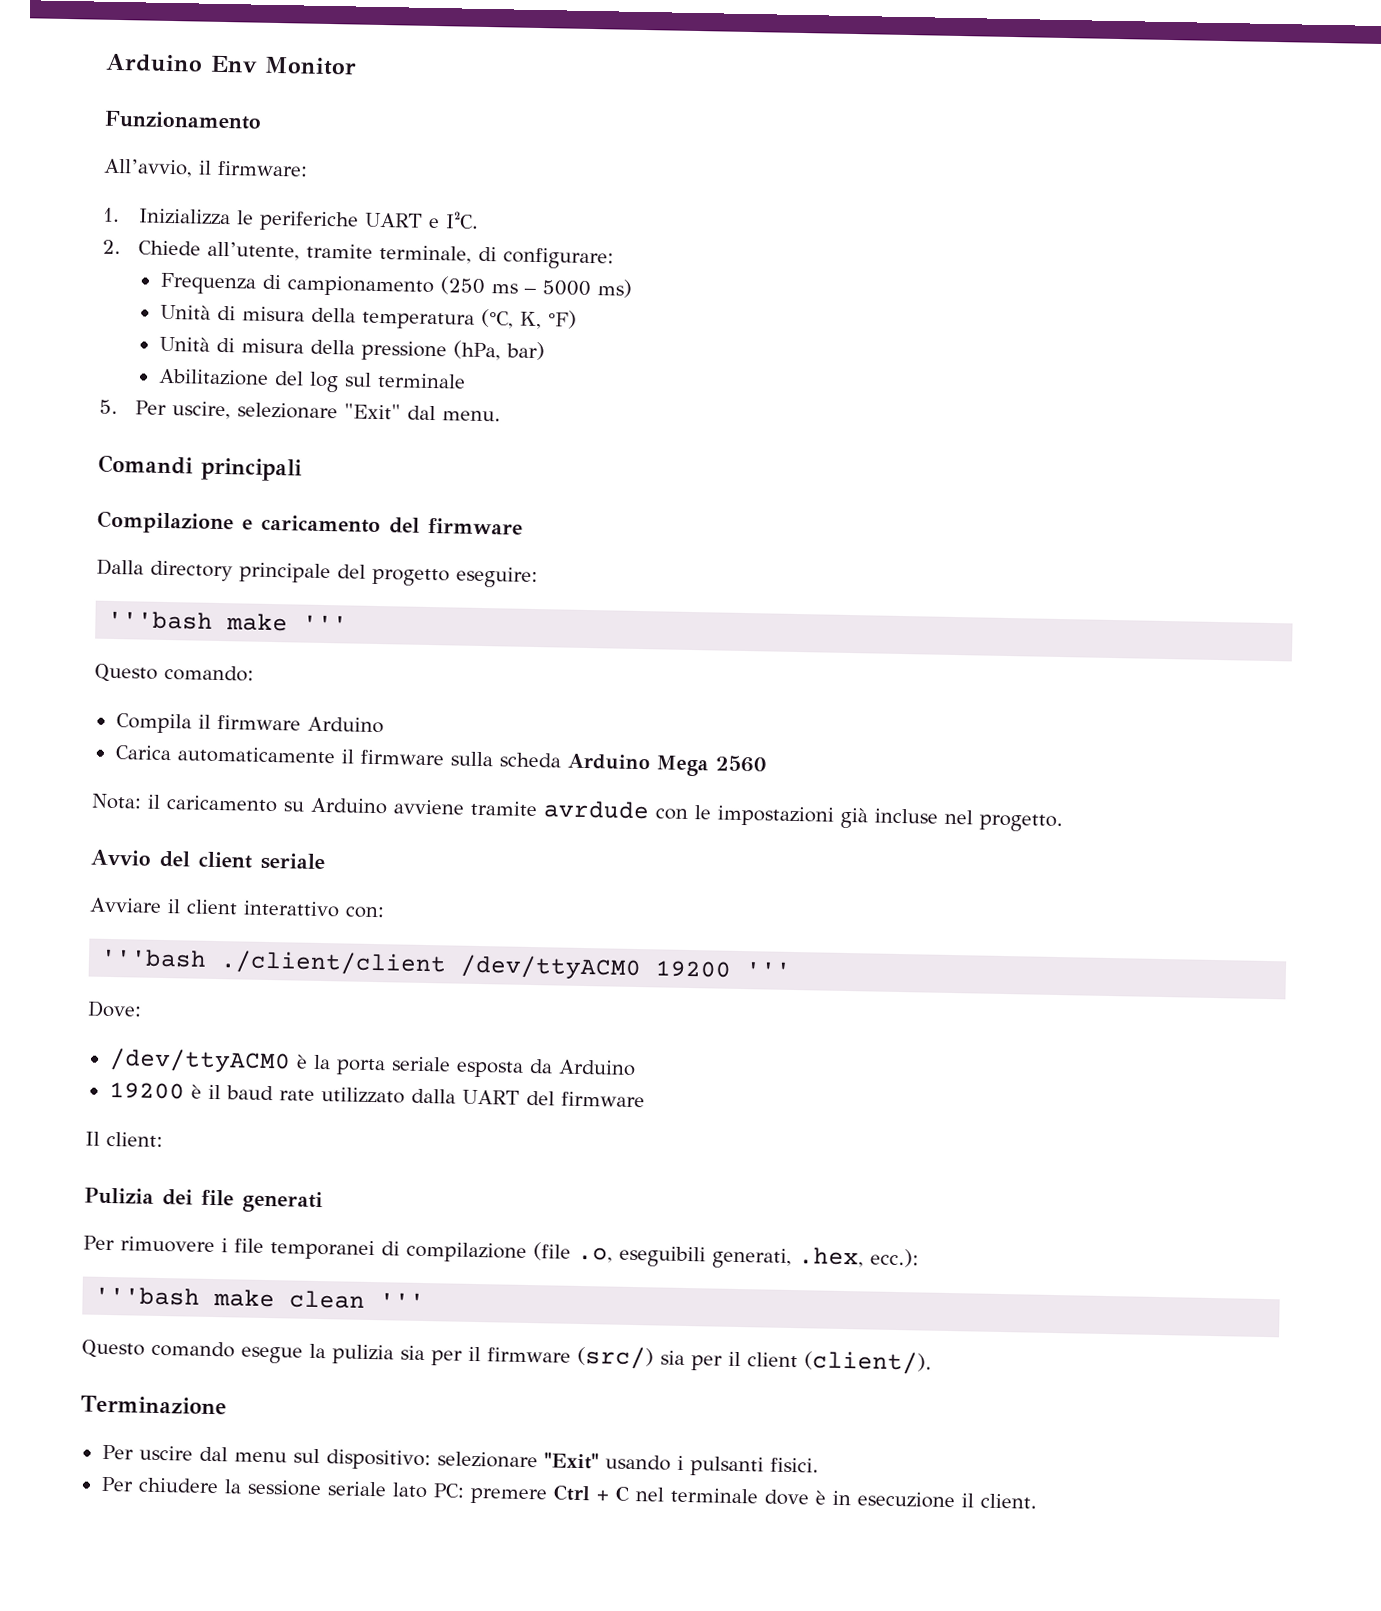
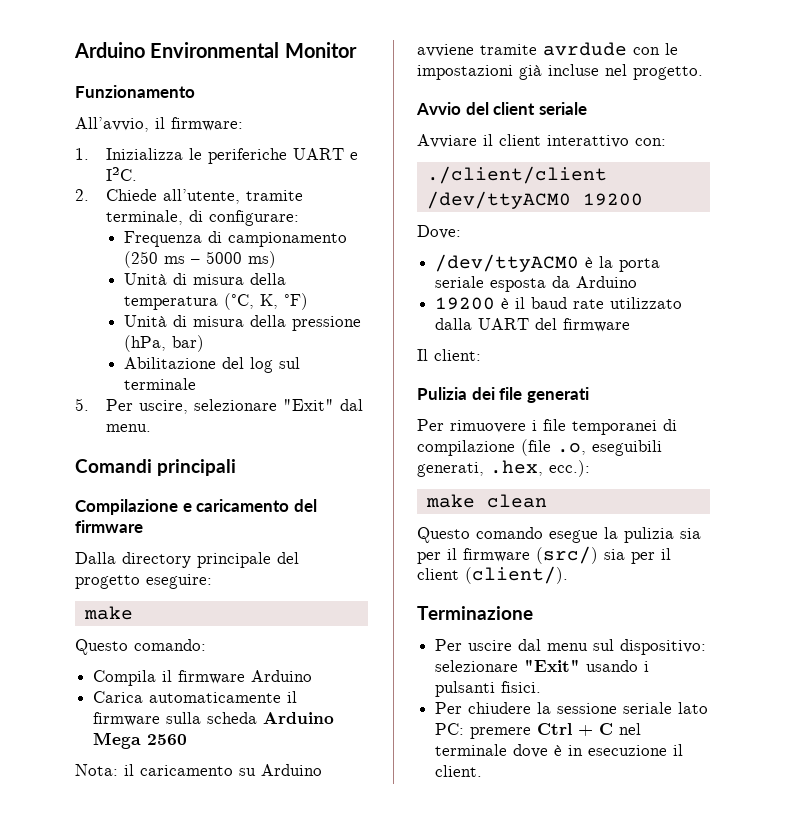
[105,53,258,73] Arduino Env -> [74,42,280,58] Arduino Environmental
[107,610,349,632] '''bash make ''' -> [83,606,133,620] make
[100,948,208,968] '''bash -> (666, 142) none
[745,961,793,978] ''' -> (643, 199) none
[94,1286,201,1306] '''bash -> (590, 468) none
[379,1292,426,1310] ''' -> (547, 501) none

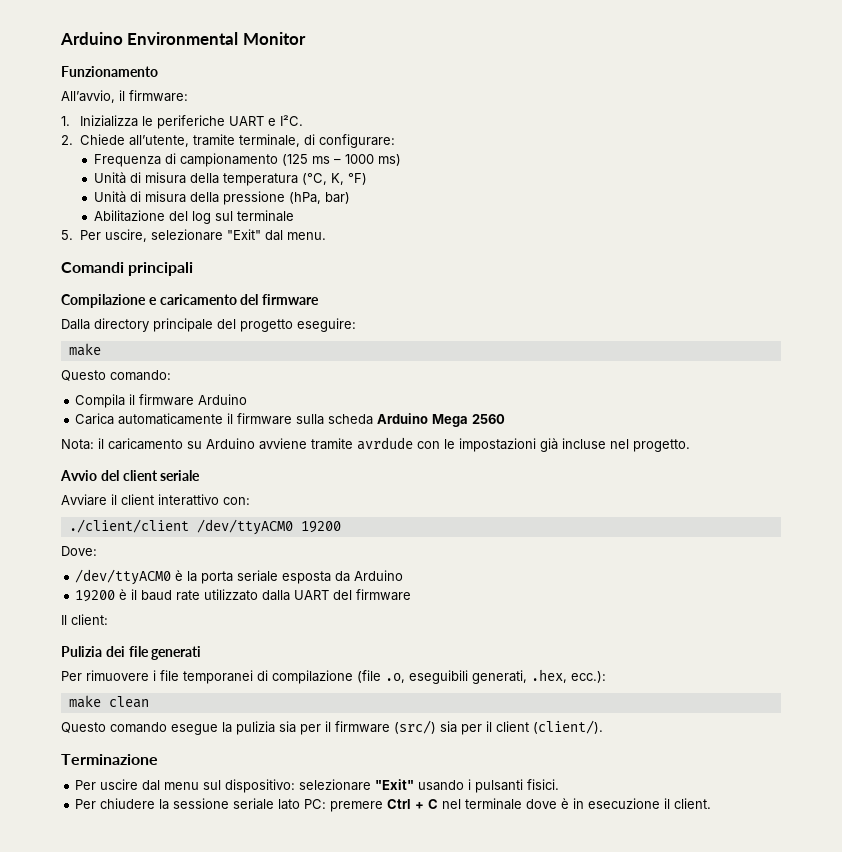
[124,251,159,268] (250 -> [281,154,308,166] (125
[206,251,243,264] 5000 -> [344,154,374,164] 1000

